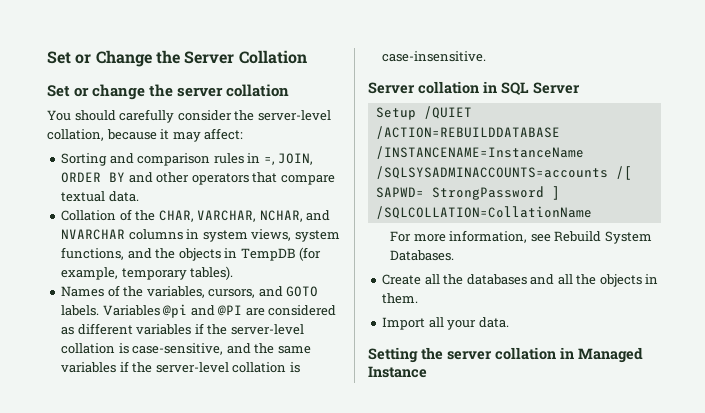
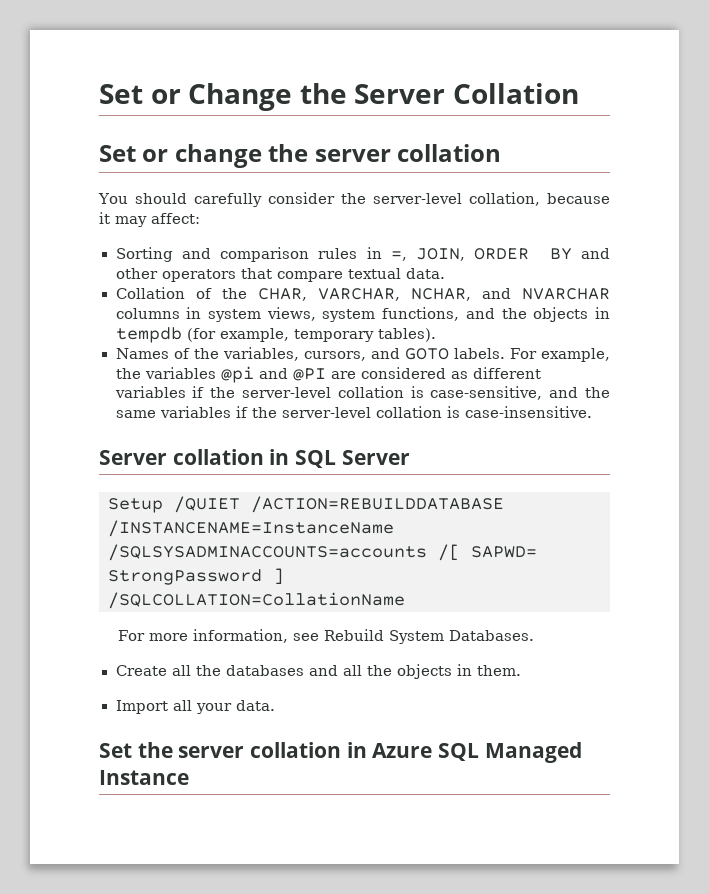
[240,248,296,261] TempDB -> [115,327,182,343] tempdb
[102,305,160,316] Variables -> [509,348,610,362] [115,367,216,379] For example, the variables
[368,347,418,363] Setting -> [99,743,132,758] Set
(574, 353) none -> [372,743,480,761] Azure SQL

